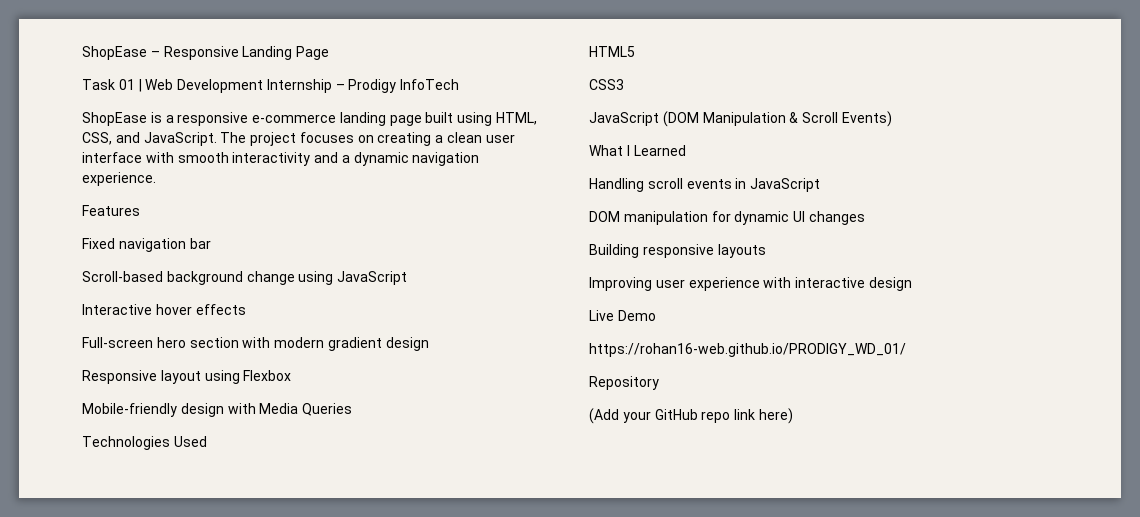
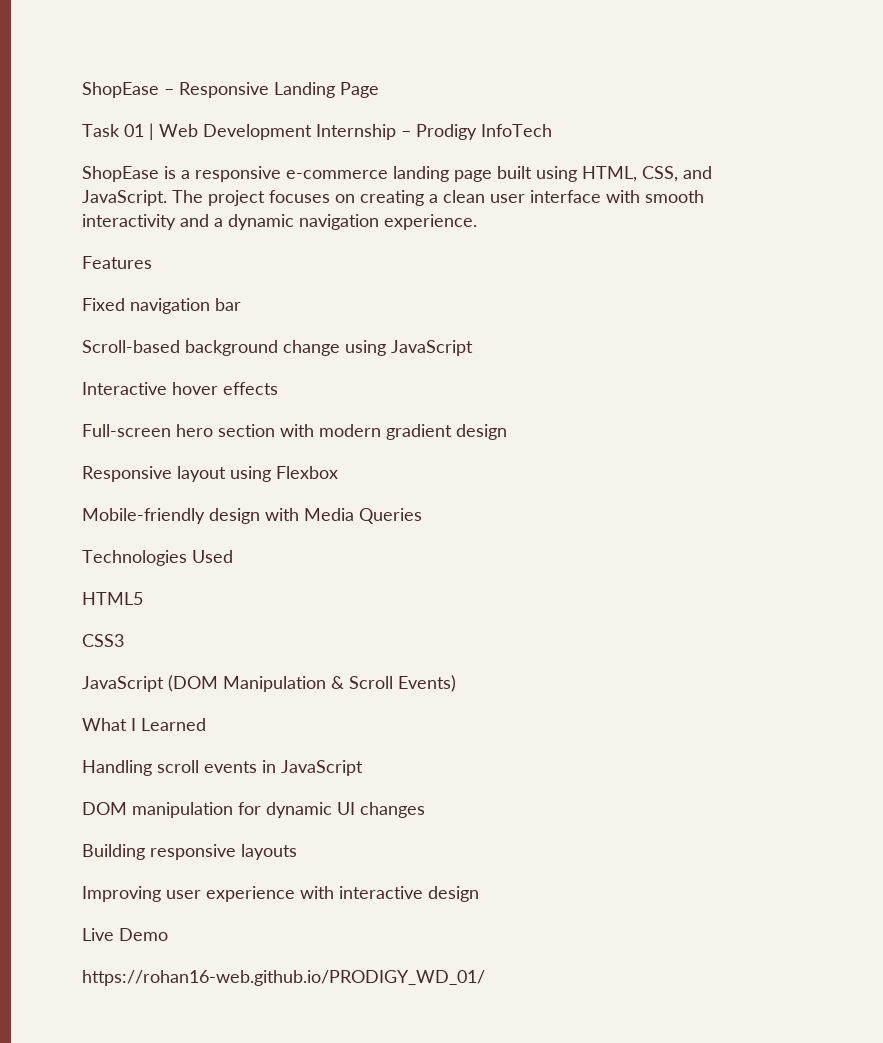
[589,376,659,390] [589,408,793,424] // Repository // (Add your GitHub repo link here) -> (485, 978) none

